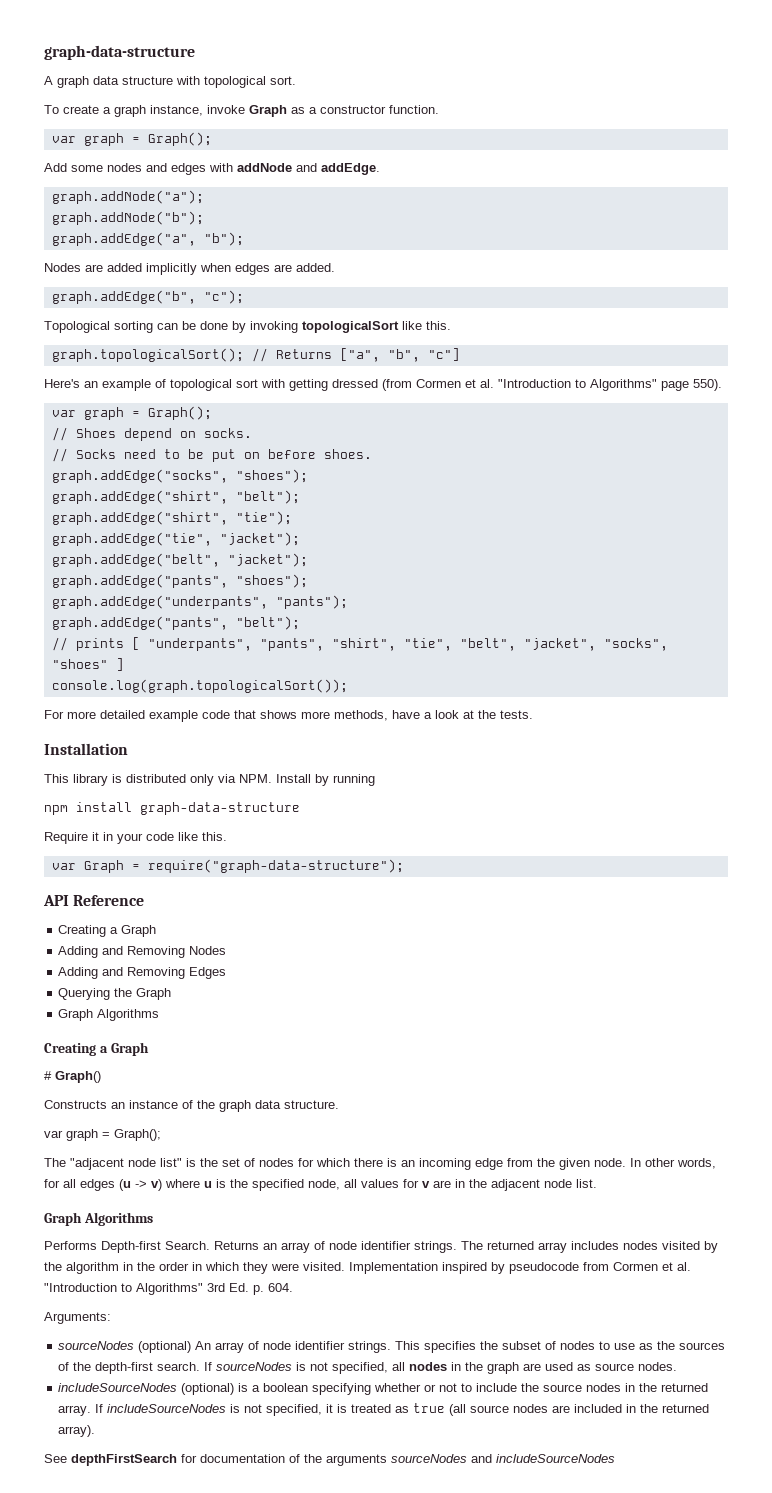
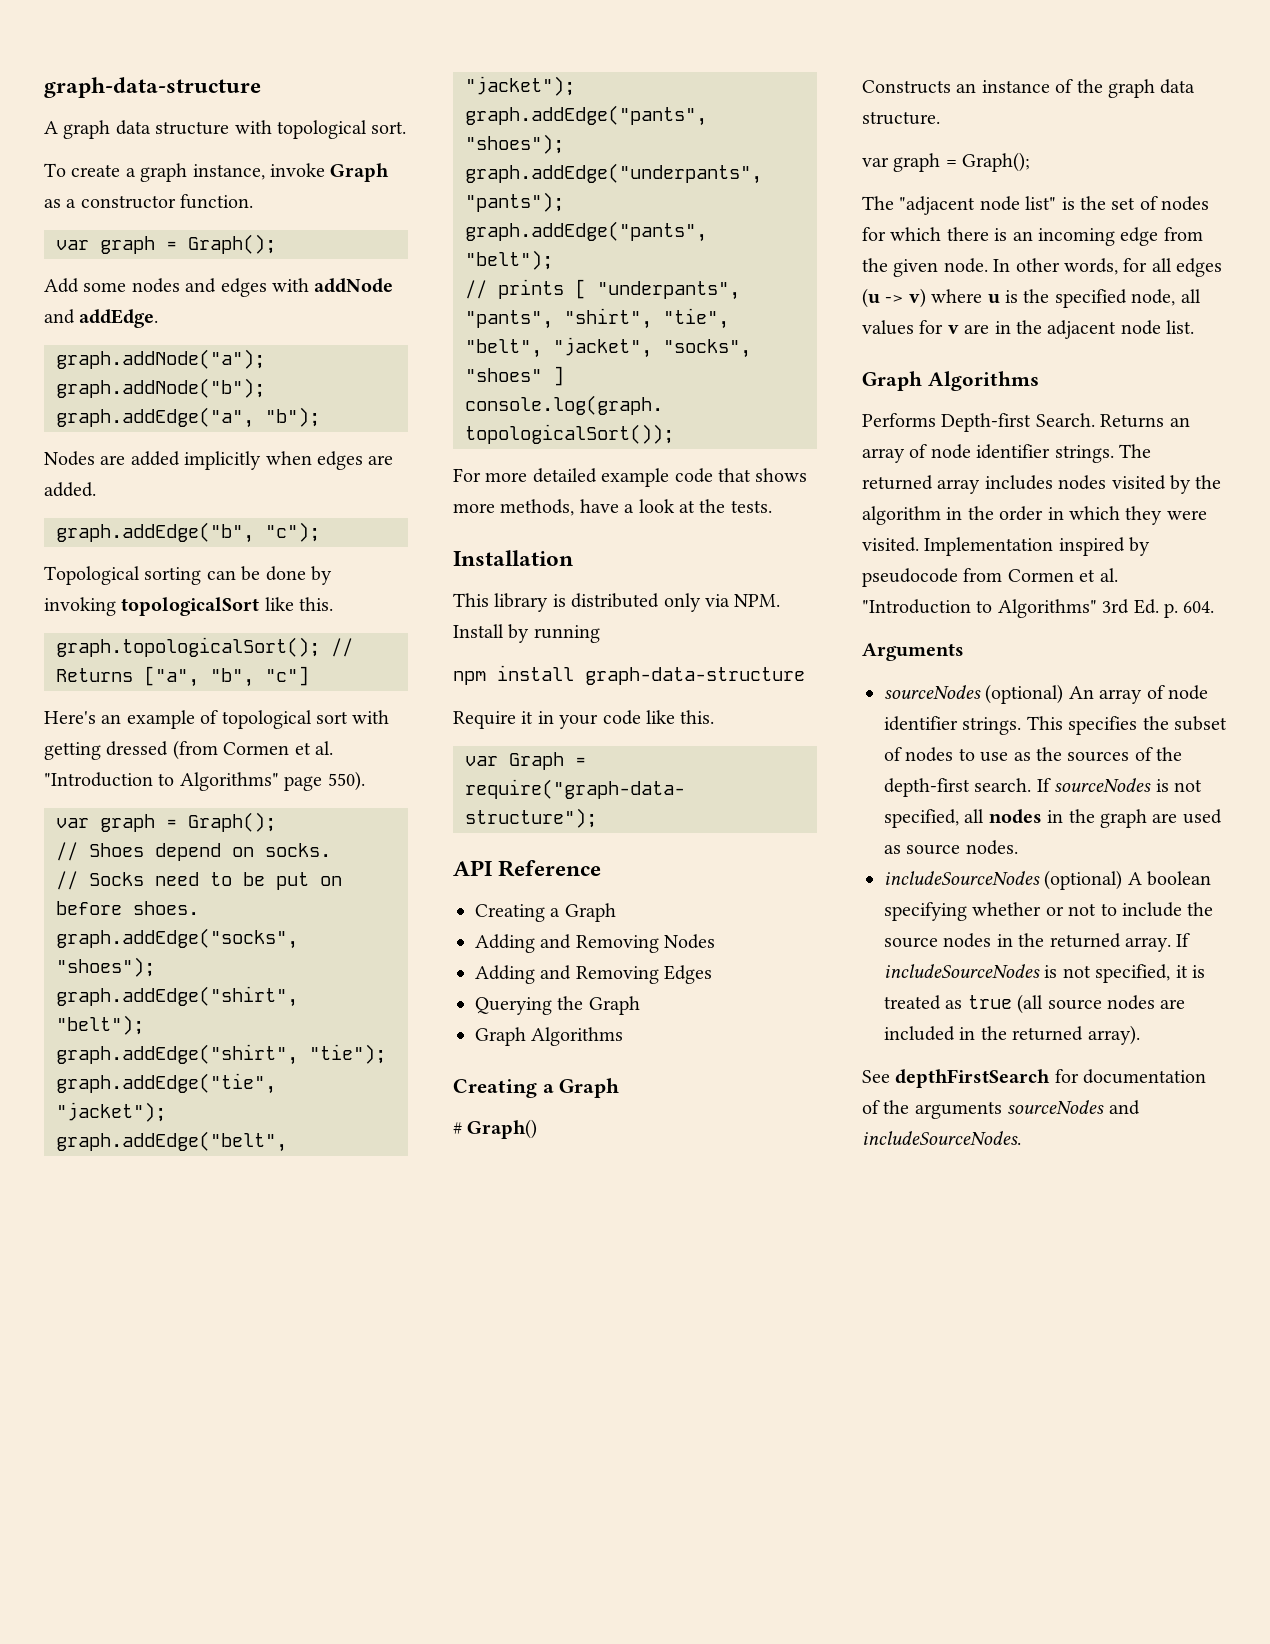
[44,1312,111,1324] Arguments: -> [862,643,964,661] Arguments
[238,1383,261,1392] is a -> [1127,872,1142,885] A
[496,1454,615,1463] includeSourceNodes -> [862,1131,1021,1145] includeSourceNodes.

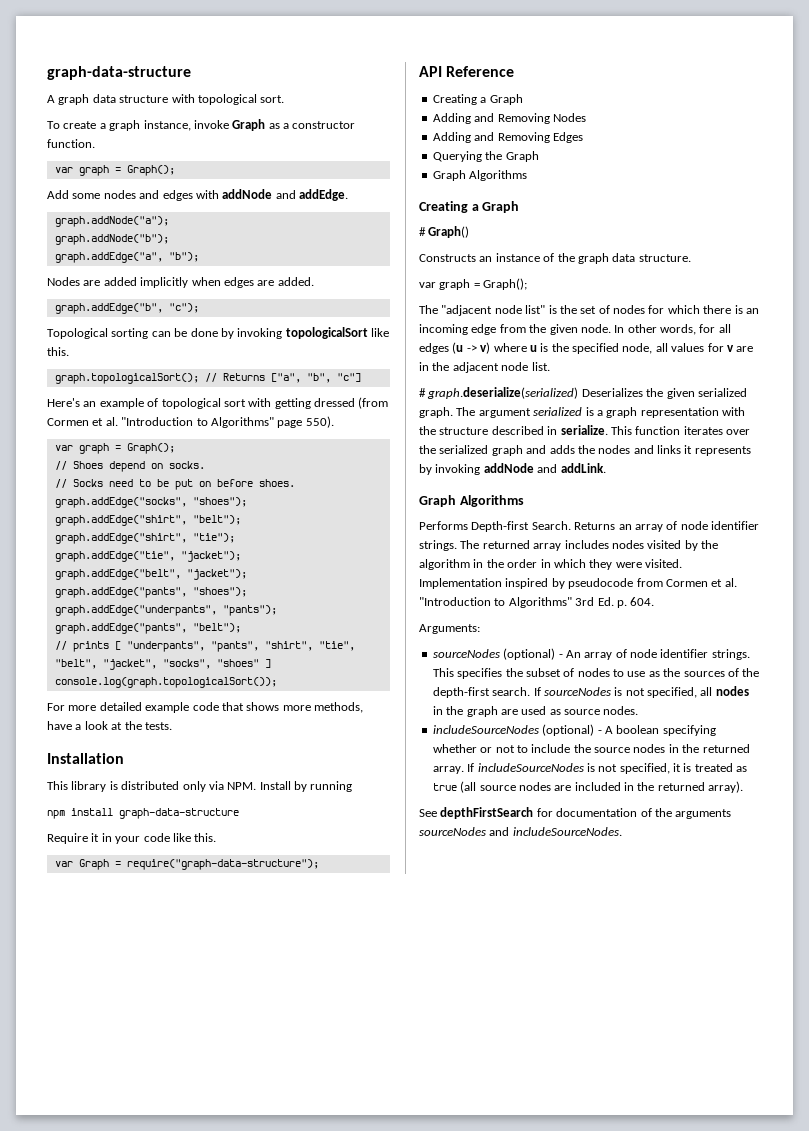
(1195, 327) none -> [419,387,747,399] [419,407,745,418] [419,425,750,435] [419,445,751,456] [419,463,606,475] // # graph.deserialize(serialized) Deserializes the given serialized graph. The argument serialized is a graph representation with the structure described in serialize. This function iterates over the serialized graph and adds the nodes and links it represents by invoking addNode and addLink.
[862,643,964,661] Arguments -> [419,624,480,634] Arguments:
(1064, 694) none -> [558,654,563,658] -
(1123, 880) none -> [597,730,602,734] -

